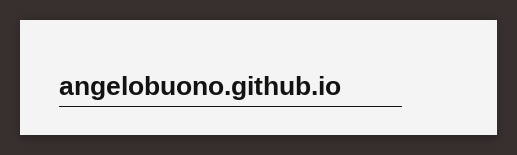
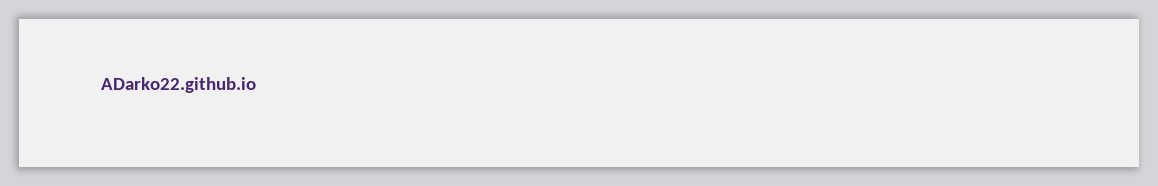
[59,76,341,100] angelobuono.github.io -> [101,77,256,93] ADarko22.github.io

